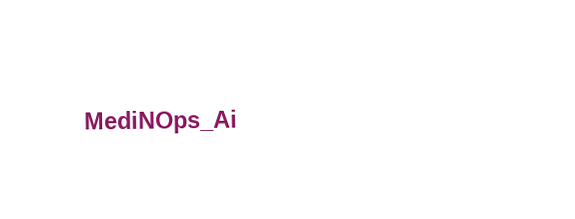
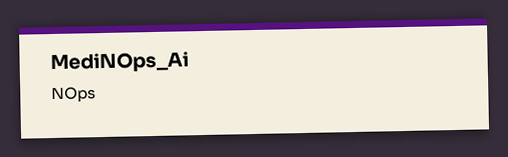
(238, 122) none -> [51,86,96,103] // NOps

